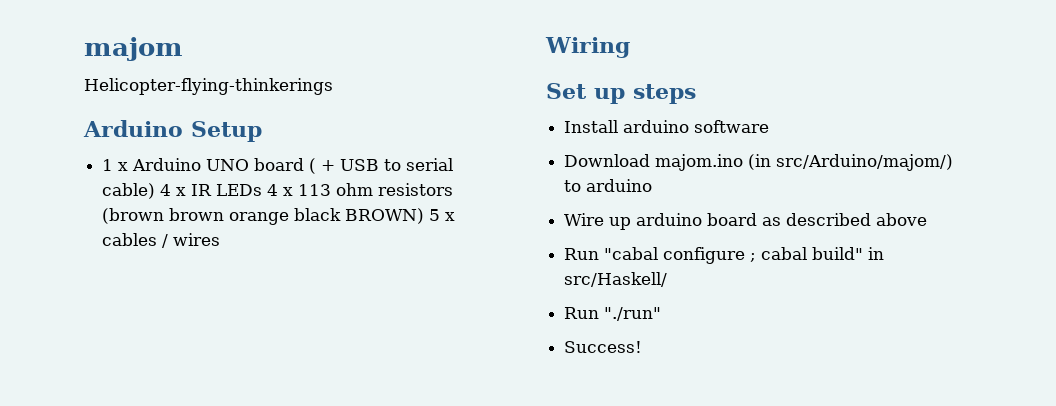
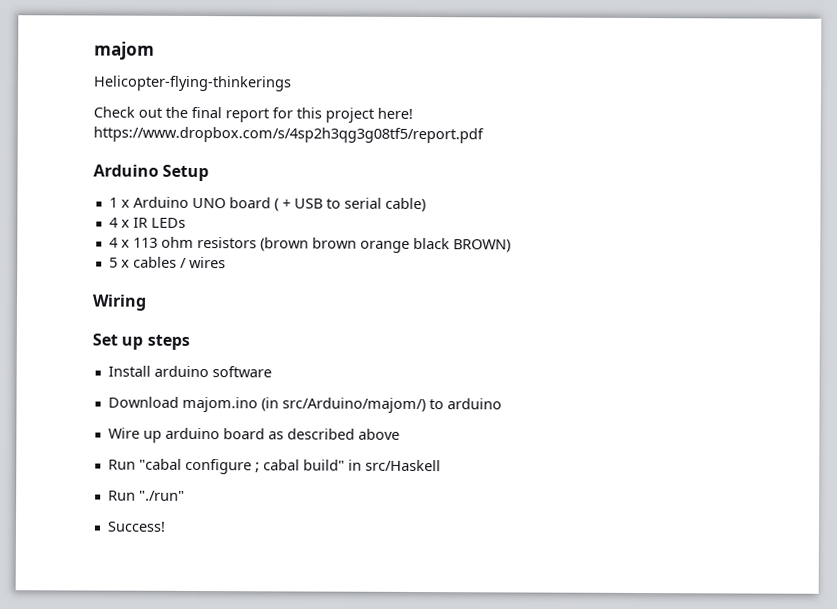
(333, 86) none -> [93,106,413,123] [93,126,484,144] // Check out the final report for this project here! https://www.dropbox.com/s/4sp2h3qg3g08tf5/report.pdf
(156, 191) none -> (426, 205) //
(263, 190) none -> (186, 222) //
(425, 216) none -> (511, 246) //
[564,272,668,287] src/Haskell/ -> [364,459,441,472] src/Haskell

